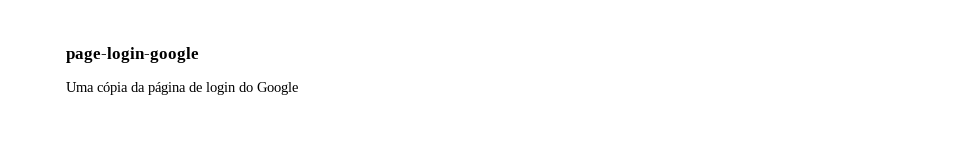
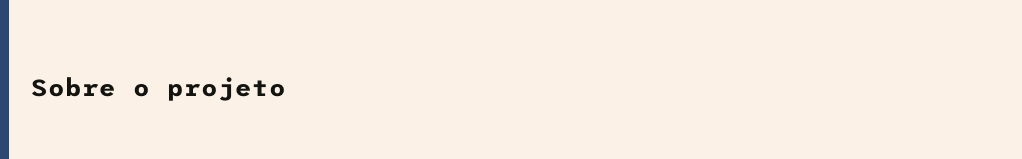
[66,47,199,63] [66,82,298,95] page-login-google // Uma cópia da página de login do Google -> [31,77,286,101] Sobre o projeto

